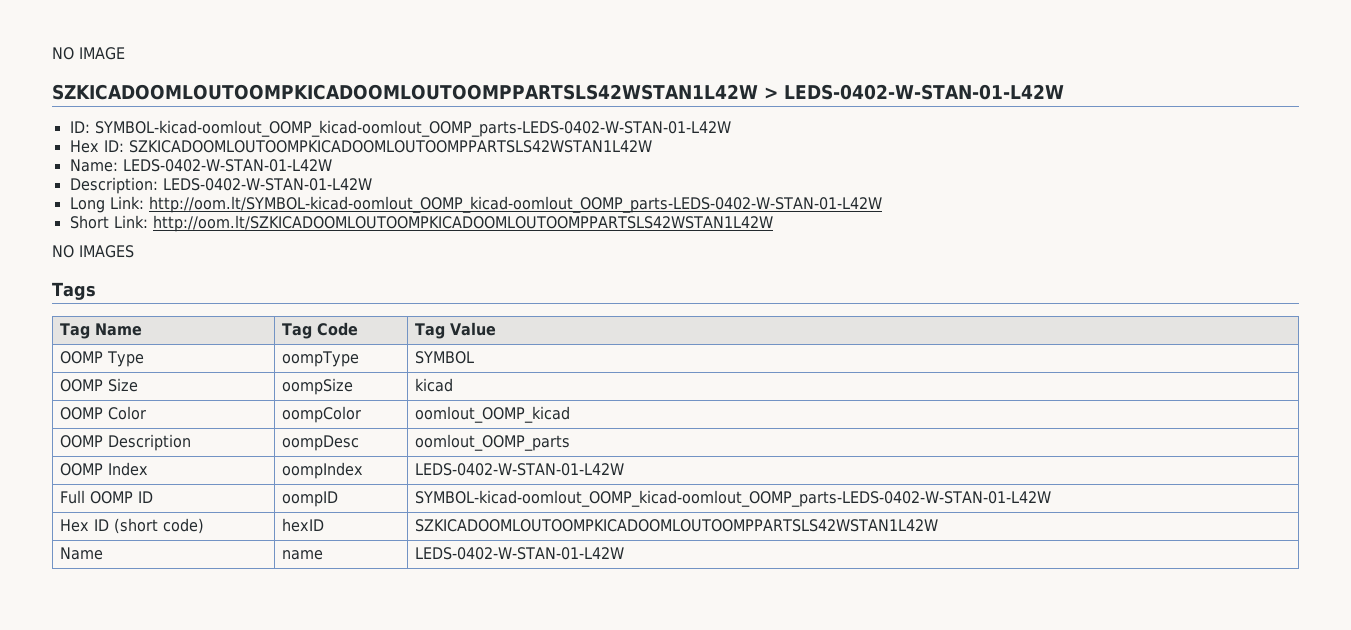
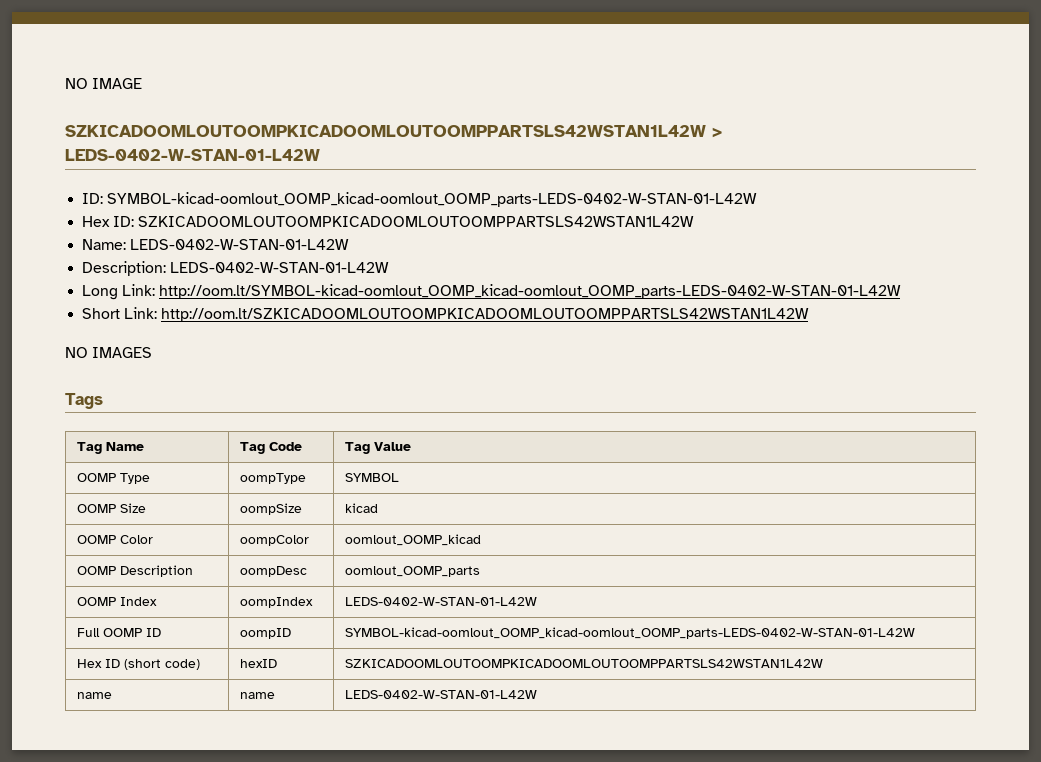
[60,547,104,560] Name -> [77,692,113,699] name

